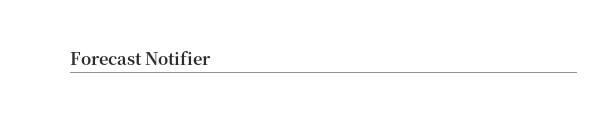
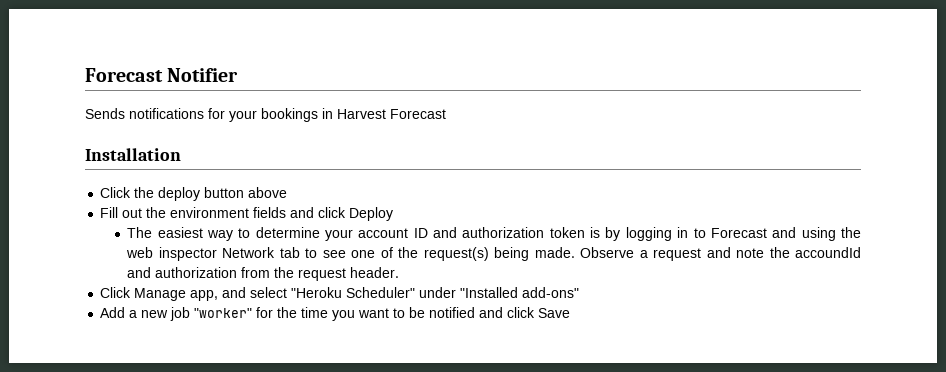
(212, 58) none -> [85,108,446,122] [85,148,181,161] [100,187,288,201] [100,207,394,221] [127,227,861,241] [126,247,861,261] [127,267,400,281] [100,287,580,301] [100,307,571,321] // Sends notifications for your bookings in Harvest Forecast // Installation // Click the deploy button above // Fill out the environment fields and click Deploy // The easiest way to determine your account ID and authorization token is by logging in to Forecast and using the web inspector Network tab to see one of the request(s) being made. Observe a request and note the accoundId and authorization from the request header. // Click Manage app, and select "Heroku Scheduler" under "Installed add-ons" // Add a new job "worker" for the time you want to be notified and click Save

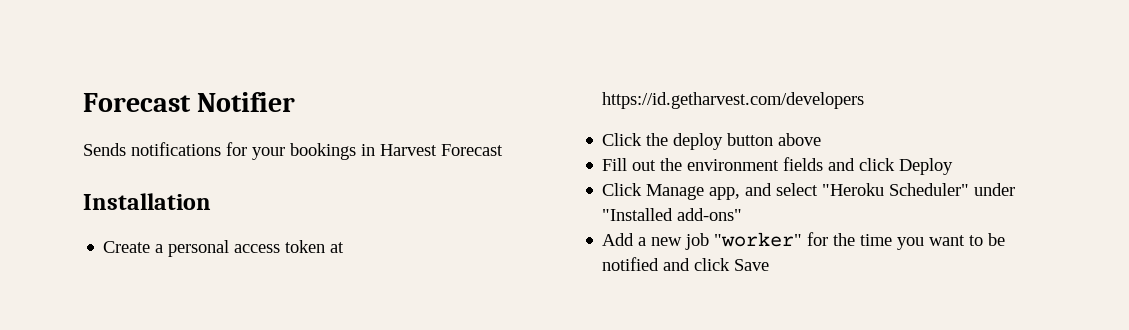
(181, 154) none -> [103,240,345,257] [602,92,865,109] // Create a personal access token at https://id.getharvest.com/developers
[127,227,861,241] [126,247,861,261] [127,267,400,281] // The easiest way to determine your account ID and authorization token is by logging in to Forecast and using the web inspector Network tab to see one of the request(s) being made. Observe a request and note the accoundId and authorization from the request header. -> (954, 166) none

